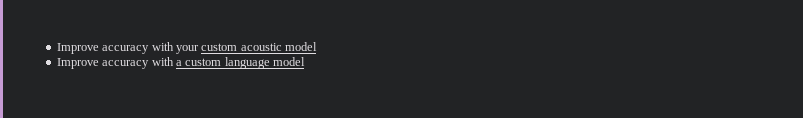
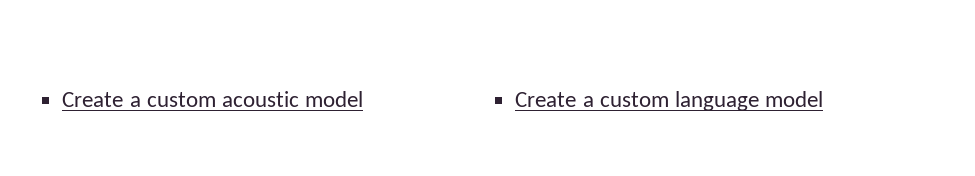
[56,42,199,54] Improve accuracy with your -> [62,92,141,107] Create a
[56,57,174,69] Improve accuracy with -> [515,92,577,107] Create

